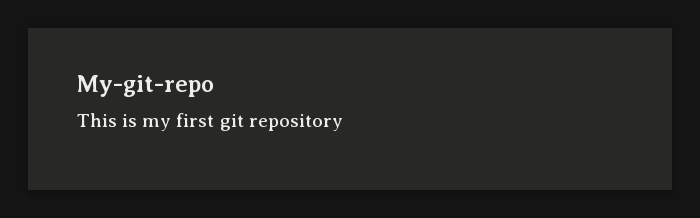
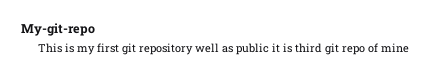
(343, 122) none -> [195,43,410,55] well as public it is third git repo of mine

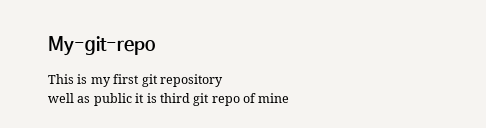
(194, 49) none -> (223, 80) //

